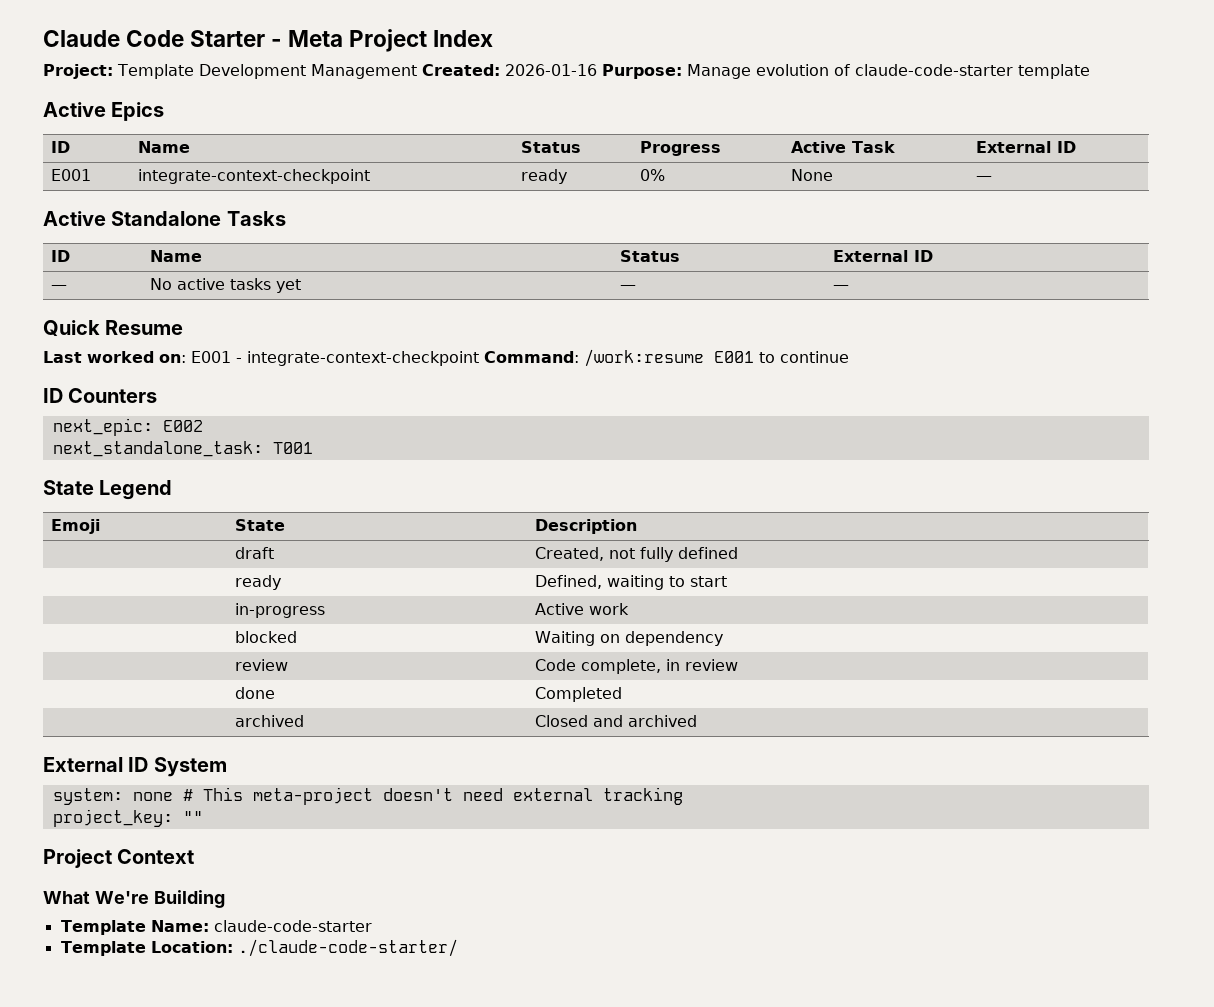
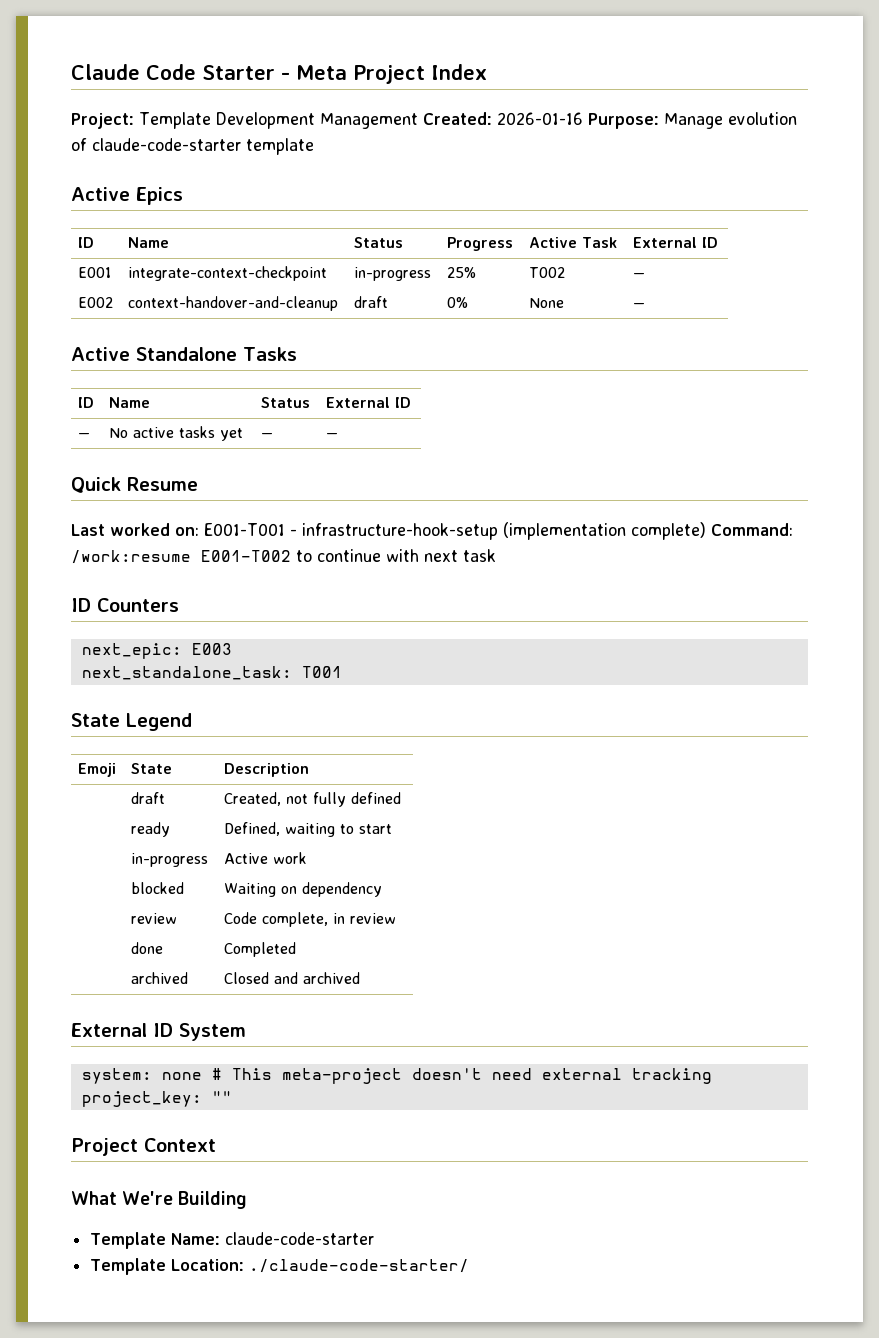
[521,169,568,184] ready -> [354,267,432,281] [447,267,477,278] [529,267,566,278] [633,273,646,278] [78,297,114,308] [128,296,339,311] [354,296,389,308] in-progress | 25% | T002 | — // E002 | context-handover-and-cleanup | draft
[191,351,479,366] E001 - integrate-context-checkpoint -> [204,522,706,540] E001-T001 - infrastructure-hook-setup (implementation complete)
[714,351,754,363] E001 -> [201,550,291,562] E001-T002
(849, 357) none -> [386,549,496,562] with next task
[162,420,203,432] E002 -> [191,643,232,655] E003

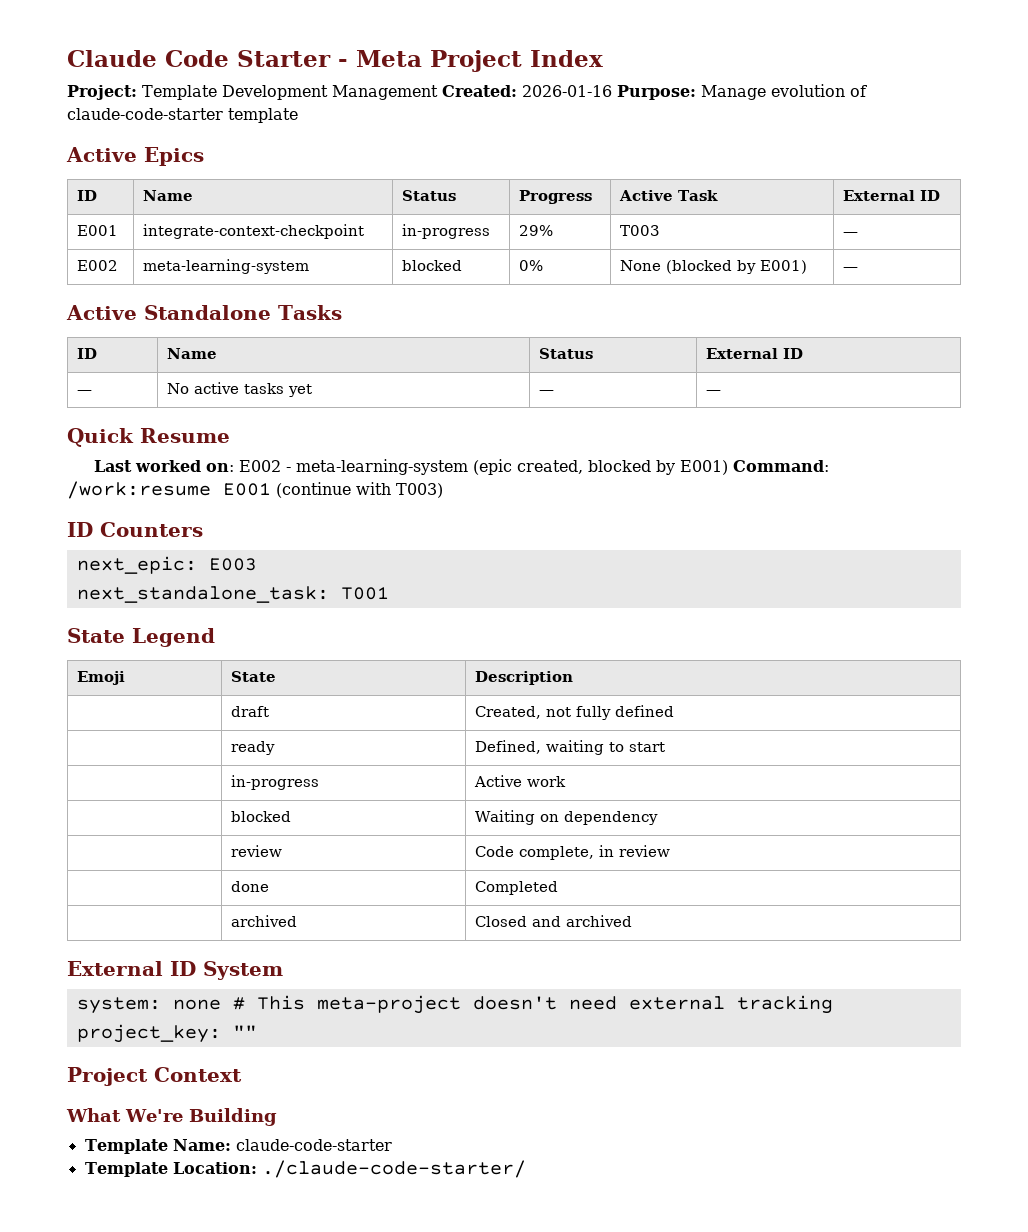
[447,267,477,278] [529,267,566,278] 25% | T002 -> [518,225,553,236] [619,225,660,236] 29% | T003
[128,296,339,311] [354,296,389,308] context-handover-and-cleanup | draft -> [142,259,309,274] [401,260,462,271] meta-learning-system | blocked
(565, 303) none -> [665,260,807,274] (blocked by E001)
[204,522,793,540] [71,549,496,564] E001-T001 - infrastructure-hook-setup (implementation complete) Command: /work:resume E001-T002 to continue with next task -> [238,459,829,475] [67,481,443,499] E002 - meta-learning-system (epic created, blocked by E001) Command: /work:resume E001 (continue with T003)

